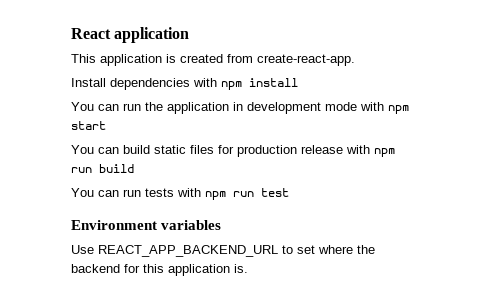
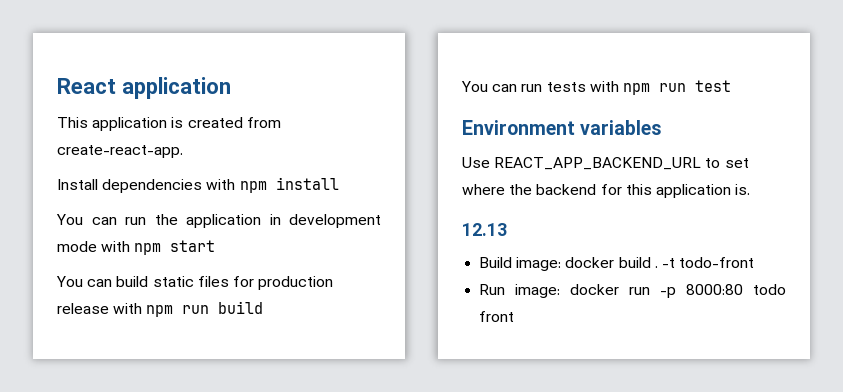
(248, 268) none -> [462,223,507,236] [479,257,755,271] [479,284,786,298] [479,311,515,322] // 12.13 // Build image: docker build . -t todo-front // Run image: docker run -p 8000:80 todo front

